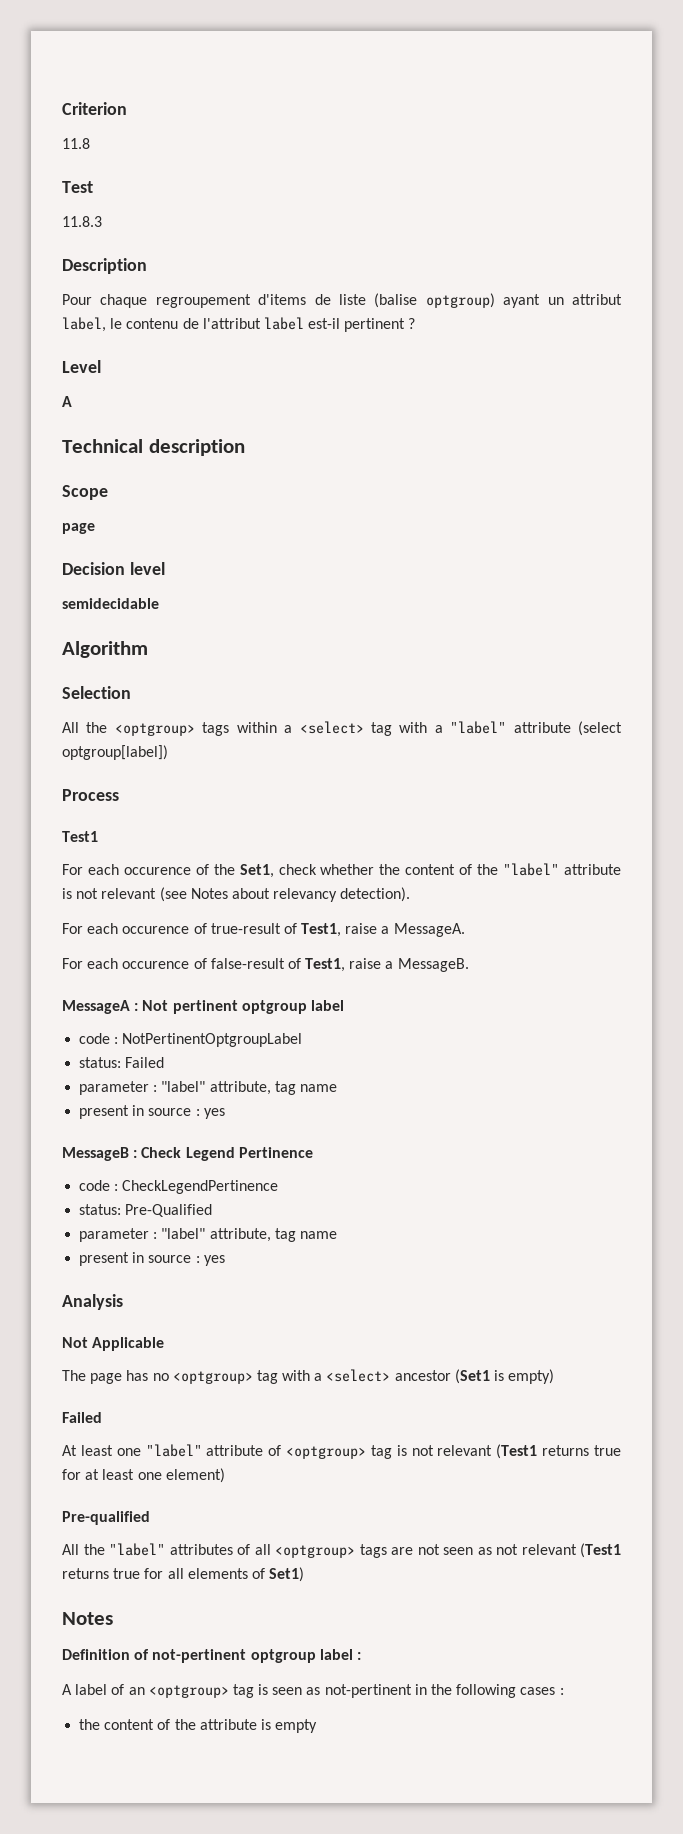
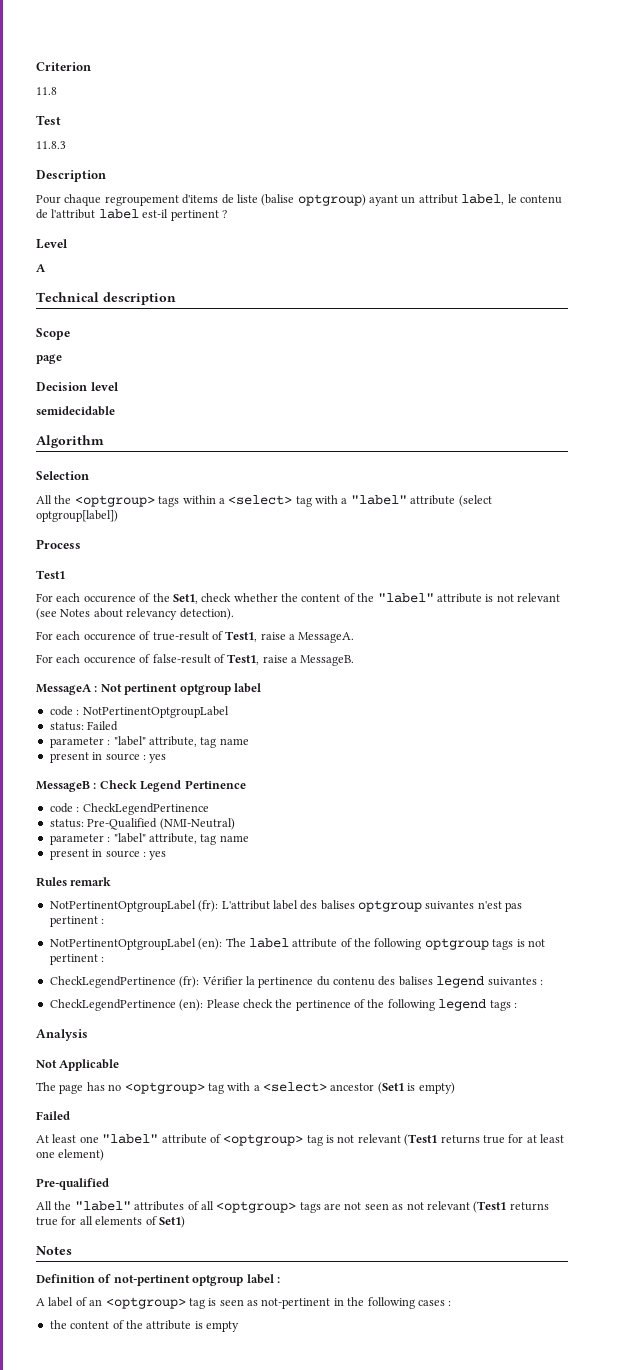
(213, 1210) none -> [159,818,235,830] (NMI-Neutral)
(225, 1260) none -> [36,877,112,887] [49,900,523,912] [49,916,105,927] [49,938,545,950] [49,954,105,965] [49,976,543,988] [49,999,517,1011] // Rules remark // NotPertinentOptgroupLabel (fr): L'attribut label des balises optgroup suivantes n'est pas pertinent : // NotPertinentOptgroupLabel (en): The label attribute of the following optgroup tags is not pertinent : // CheckLegendPertinence (fr): Vérifier la pertinence du contenu des balises legend suivantes : // CheckLegendPertinence (en): Please check the pertinence of the following legend tags :

